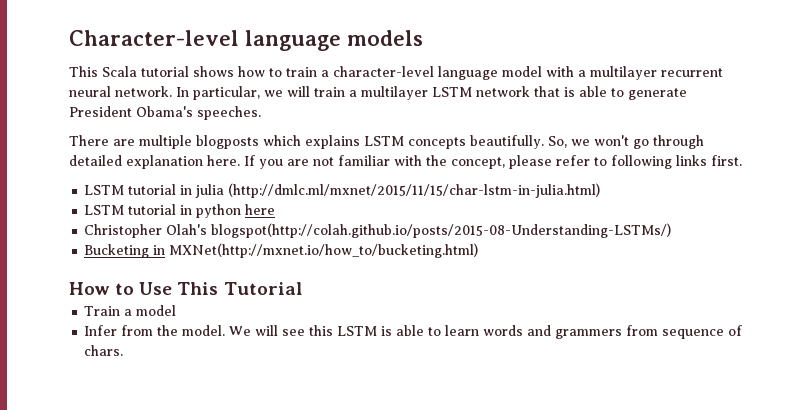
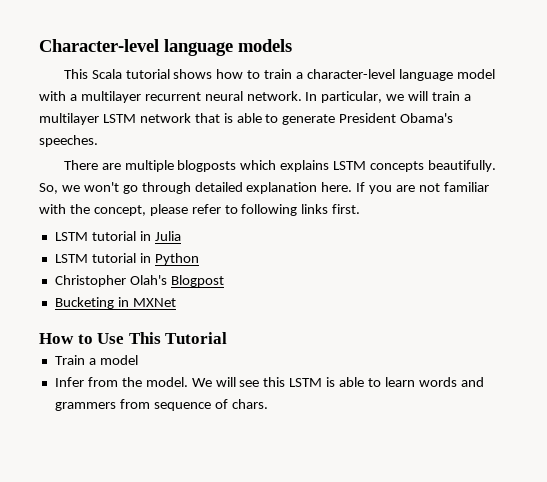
[195,183,601,198] [84,204,276,218] julia (http://dmlc.ml/mxnet/2015/11/15/char-lstm-in-julia.html) // LSTM tutorial in python here -> [154,231,181,241] [54,253,199,265] Julia // LSTM tutorial in Python
[211,223,672,238] blogspot(http://colah.github.io/posts/2015-08-Understanding-LSTMs/) -> [170,275,224,287] Blogpost
[169,243,479,258] MXNet(http://mxnet.io/how_to/bucketing.html) -> [132,298,176,307] MXNet

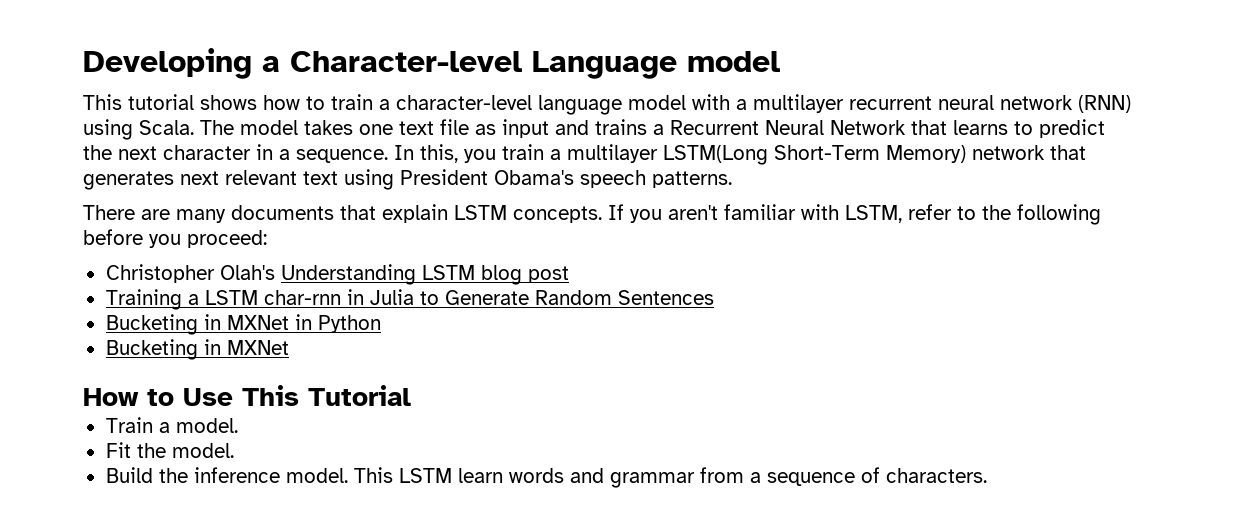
[39,39,292,56] [63,69,122,79] Character-level language models // This Scala -> [83,48,780,79] [83,94,122,110] Developing a Character-level Language model // This
[246,91,472,103] [39,113,454,125] [39,135,98,147] [63,160,497,172] [39,182,489,194] [39,204,361,216] [54,231,181,241] [54,253,199,265] [54,275,224,287] network. In particular, we will train a multilayer LSTM network that is able to generate President Obama's speeches. // There are multiple blogposts which explains LSTM concepts beautifully. So, we won't go through detailed explanation here. If you are not familiar with the concept, please refer to following links first. // LSTM tutorial in Julia // LSTM tutorial in Python // Christopher Olah's Blogpost -> [1000,95,1131,113] [83,119,1105,140] [83,144,1086,165] [83,169,732,190] [83,204,1101,225] [83,229,267,248] [105,264,569,285] [105,289,714,310] [105,314,381,335] network (RNN) using Scala. The model takes one text file as input and trains a Recurrent Neural Network that learns to predict the next character in a sequence. In this, you train a multilayer LSTM(Long Short-Term Memory) network that generates next relevant text using President Obama's speech patterns. // There are many documents that explain LSTM concepts. If you aren't familiar with LSTM, refer to the following before you proceed: // Christopher Olah's Understanding LSTM blog post // Training a LSTM char-rnn in Julia to Generate Random Sentences // Bucketing in MXNet in Python
[99,355,138,365] [54,377,118,387] model // Infer from -> [175,418,238,433] [105,442,131,458] model. // Fit
[191,377,484,387] [54,399,150,411] We will see this LSTM is able to learn words and grammers from -> [105,467,761,488] // Build the inference model. This LSTM learn words and grammar from a
[231,399,268,409] chars. -> [885,468,987,483] characters.

